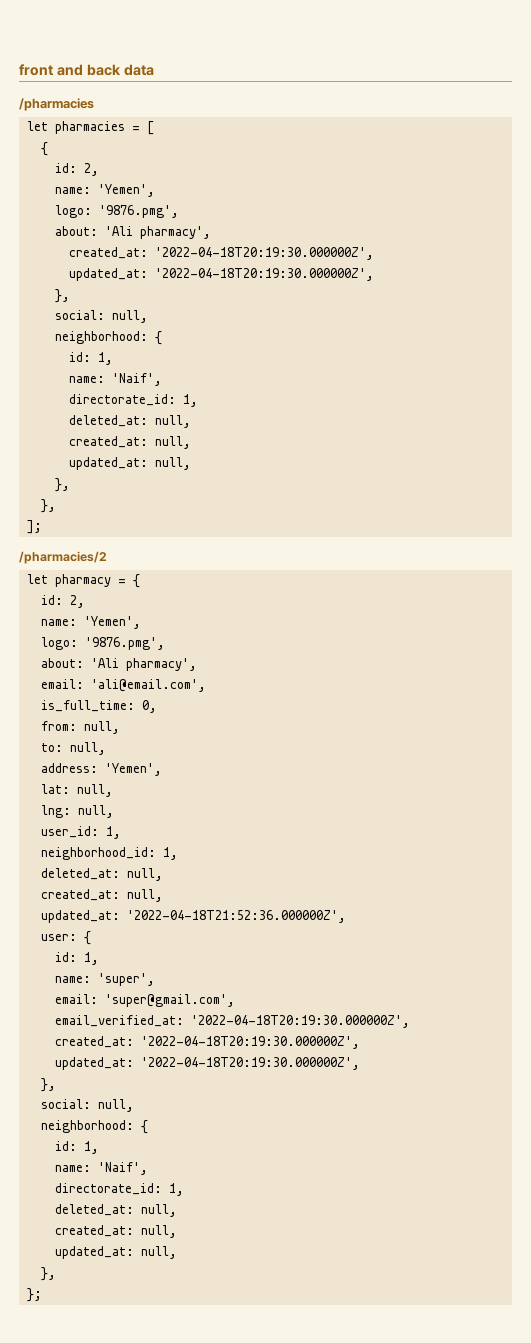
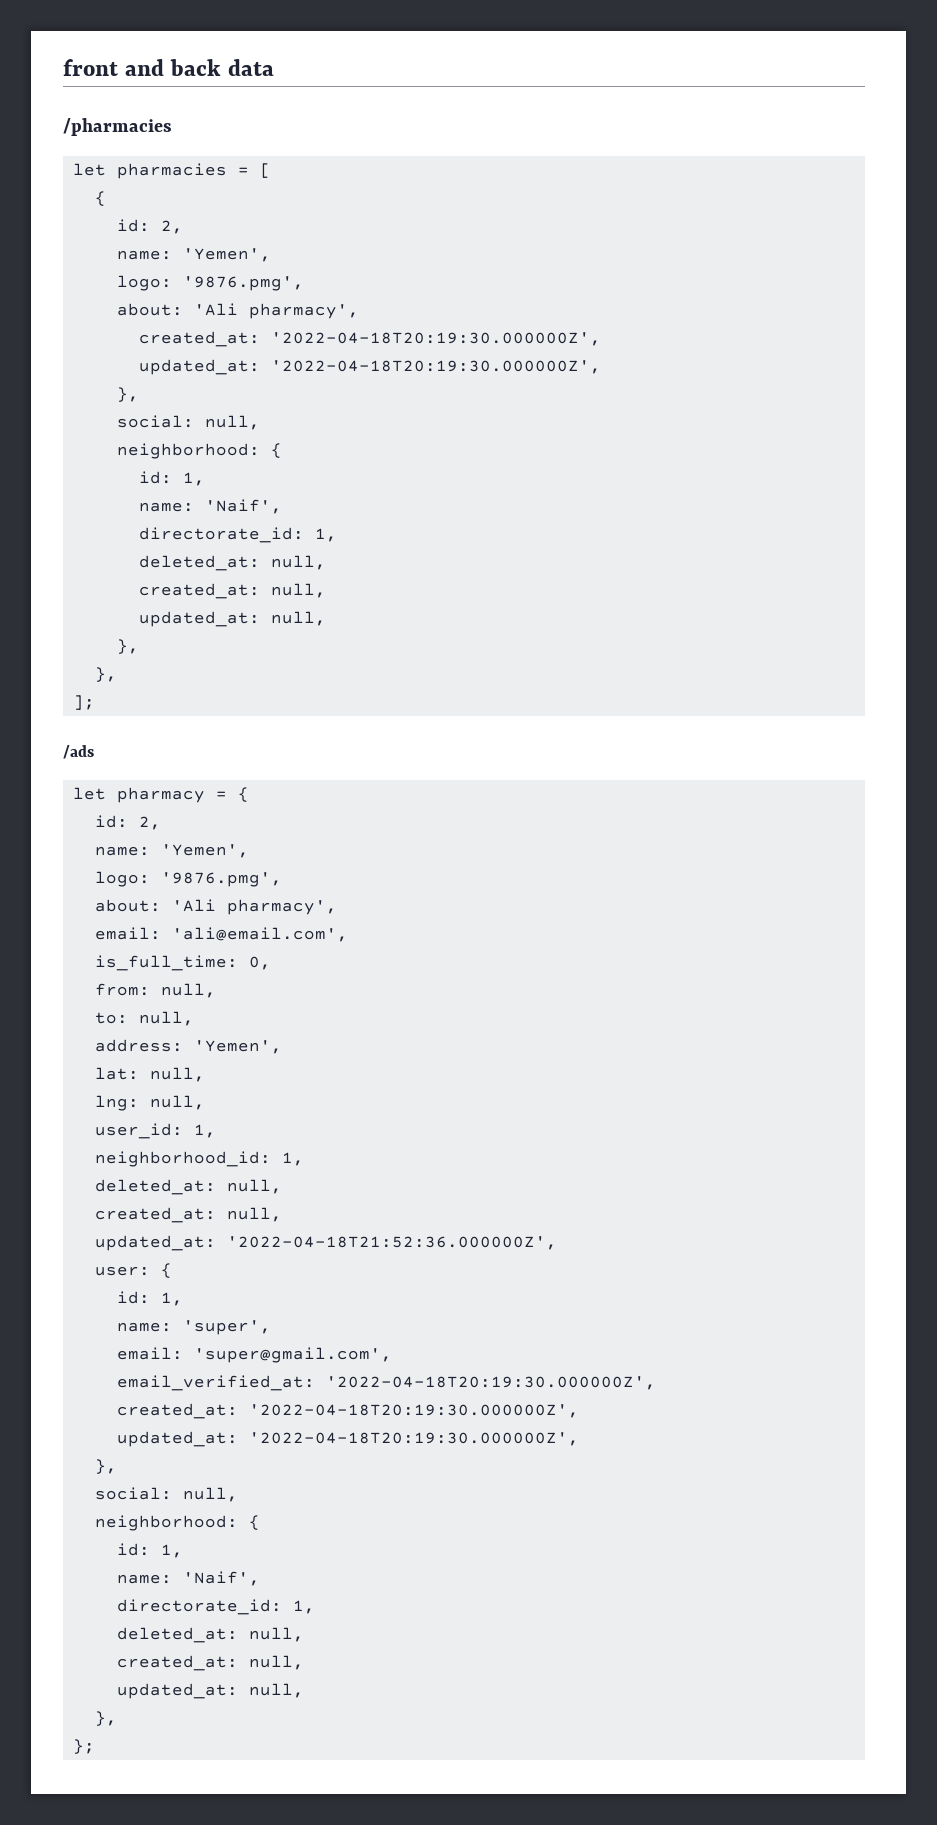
[19,551,107,564] /pharmacies/2 -> [63,745,94,759] /ads

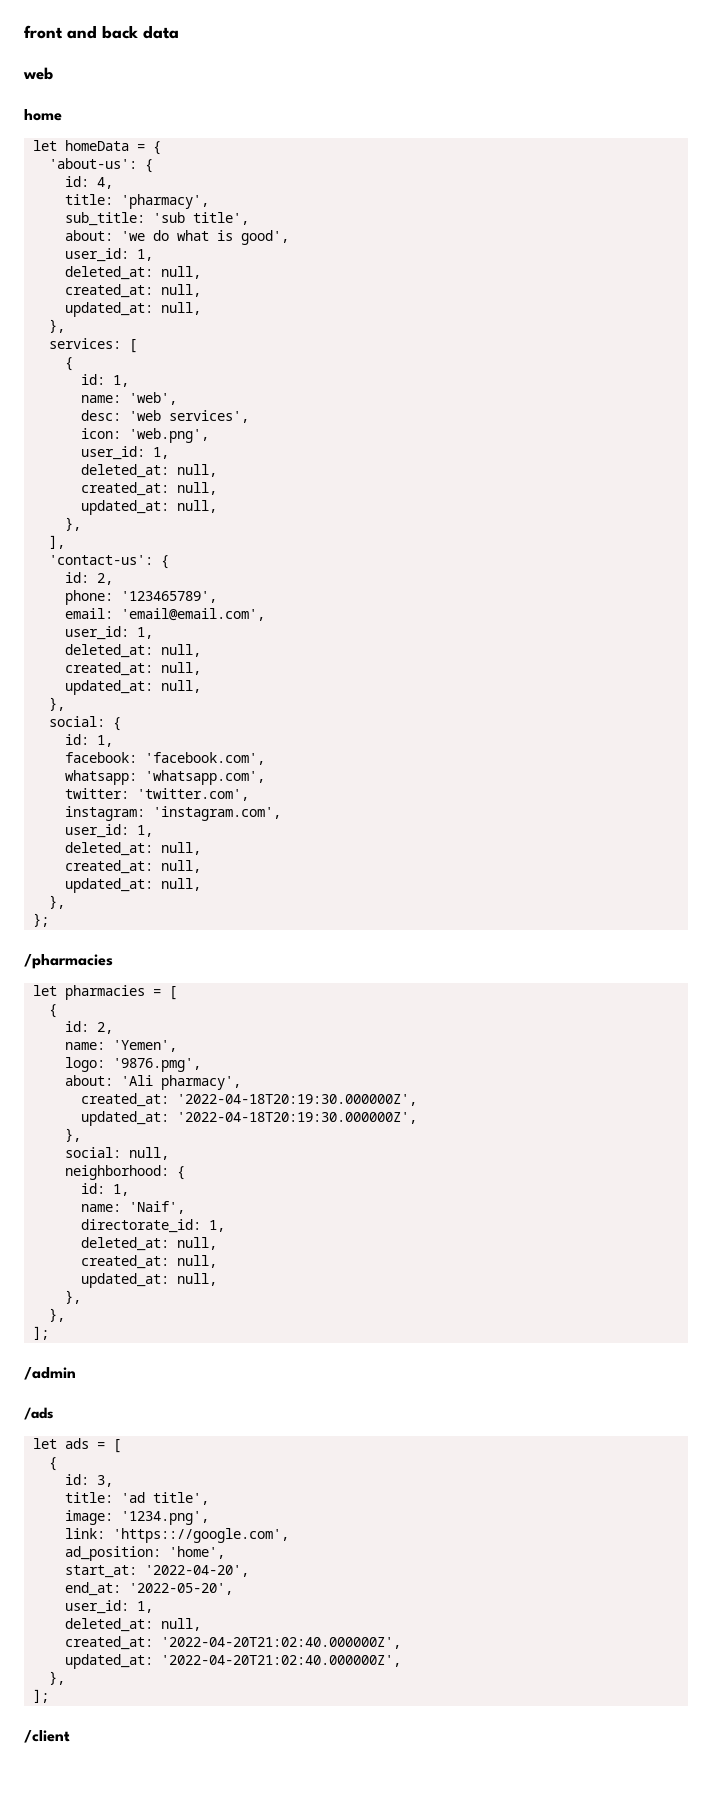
(274, 67) none -> [23,67,53,80] [24,109,62,121] [33,140,161,155] [49,158,153,173] [65,176,113,189] [65,194,209,209] [65,212,249,226] [65,230,289,245] [65,248,153,262] [65,266,201,280] [65,284,201,298] [65,302,201,317] [49,319,65,333] [49,338,137,353] [65,357,73,371] [81,374,129,387] [81,392,177,405] [81,410,249,423] [81,428,209,443] [81,446,169,460] [81,464,217,478] [81,482,217,496] [81,500,217,515] [65,517,81,531] [49,535,65,549] [49,555,169,569] [65,572,113,585] [65,590,217,605] [65,608,265,621] [65,626,153,640] [65,644,201,658] [65,662,201,676] [65,680,201,695] [49,697,65,711] [49,716,121,731] [65,734,113,747] [65,752,265,765] [65,770,265,785] [65,788,249,801] [65,806,281,821] [65,824,153,838] [65,842,201,856] [65,860,201,874] [65,878,201,893] [49,895,65,909] [33,913,49,927] // web // home // let homeData = { // 'about-us': { // id: 4, // title: 'pharmacy', // sub_title: 'sub title', // about: 'we do what is good', // user_id: 1, // deleted_at: null, // created_at: null, // updated_at: null, // }, // services: [ // { // id: 1, // name: 'web', // desc: 'web services', // icon: 'web.png', // user_id: 1, // deleted_at: null, // created_at: null, // updated_at: null, // }, // ], // 'contact-us': { // id: 2, // phone: '123465789', // email: 'email@email.com', // user_id: 1, // deleted_at: null, // created_at: null, // updated_at: null, // }, // social: { // id: 1, // facebook: 'facebook.com', // whatsapp: 'whatsapp.com', // twitter: 'twitter.com', // instagram: 'instagram.com', // user_id: 1, // deleted_at: null, // created_at: null, // updated_at: null, // }, // };
(95, 702) none -> [24,1367,76,1380] // /admin
[116,787,249,803] [94,815,161,830] [94,844,249,858] [94,871,282,887] [94,899,337,915] [94,927,348,942] [94,955,271,971] [94,983,216,998] [94,1011,194,1026] [94,1039,282,1054] [94,1067,205,1082] [94,1095,205,1111] [94,1123,216,1139] [94,1151,304,1167] [94,1179,282,1195] [94,1207,282,1223] [94,1235,557,1251] [94,1263,172,1278] [116,1291,183,1306] [116,1320,271,1335] [116,1347,392,1363] [116,1375,656,1391] [116,1403,579,1419] [116,1431,579,1447] [94,1459,117,1474] [94,1487,238,1502] [94,1515,260,1531] [116,1543,183,1558] [116,1571,260,1586] [116,1599,315,1615] [116,1627,304,1643] [116,1655,304,1671] [116,1683,304,1699] [94,1711,117,1726] [72,1739,95,1754] pharmacy = { // id: 2, // name: 'Yemen', // logo: '9876.pmg', // about: 'Ali pharmacy', // email: 'ali@email.com', // is_full_time: 0, // from: null, // to: null, // address: 'Yemen', // lat: null, // lng: null, // user_id: 1, // neighborhood_id: 1, // deleted_at: null, // created_at: null, // updated_at: '2022-04-18T21:52:36.000000Z', // user: { // id: 1, // name: 'super', // email: 'super@gmail.com', // email_verified_at: '2022-04-18T20:19:30.000000Z', // created_at: '2022-04-18T20:19:30.000000Z', // updated_at: '2022-04-18T20:19:30.000000Z', // }, // social: null, // neighborhood: { // id: 1, // name: 'Naif', // directorate_id: 1, // deleted_at: null, // created_at: null, // updated_at: null, // }, // }; -> [65,1438,121,1453] [49,1457,57,1471] [65,1474,113,1487] [65,1492,209,1505] [65,1510,209,1525] [65,1528,289,1543] [65,1546,225,1561] [65,1565,249,1578] [65,1582,233,1596] [65,1600,153,1614] [65,1618,201,1632] [65,1636,401,1650] [65,1654,401,1669] [49,1671,65,1685] [33,1689,49,1703] [24,1730,70,1743] ads = [ // { // id: 3, // title: 'ad title', // image: '1234.png', // link: 'https:://google.com', // ad_position: 'home', // start_at: '2022-04-20', // end_at: '2022-05-20', // user_id: 1, // deleted_at: null, // created_at: '2022-04-20T21:02:40.000000Z', // updated_at: '2022-04-20T21:02:40.000000Z', // }, // ]; // /client

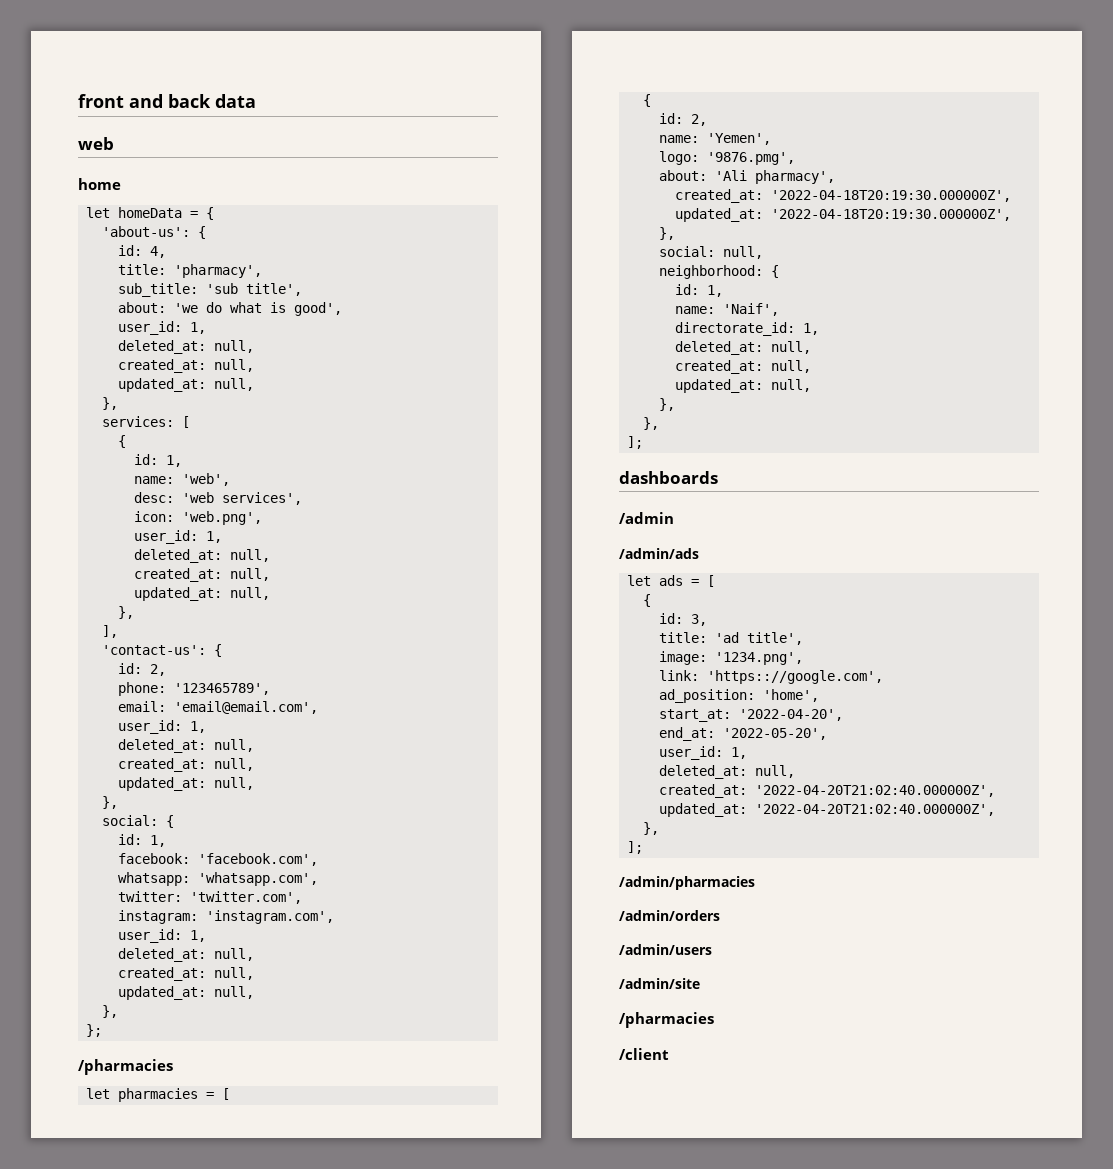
(49, 1333) none -> [619,471,718,484] // dashboards
[24,1407,53,1420] /ads -> [619,548,699,559] /admin/ads
(49, 1696) none -> [619,876,755,890] [619,910,720,921] [619,944,712,955] [619,978,700,989] [619,1012,714,1028] // /admin/pharmacies // /admin/orders // /admin/users // /admin/site // /pharmacies

